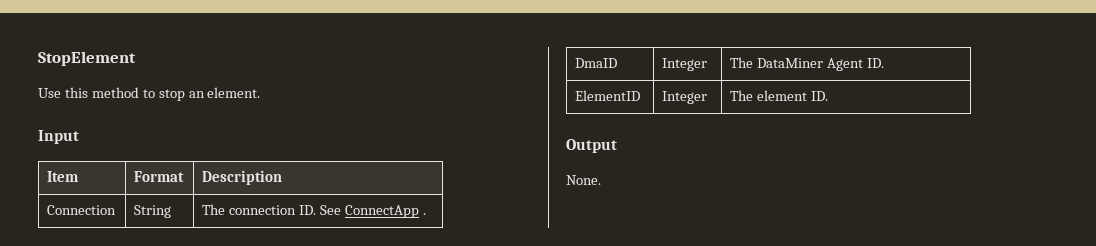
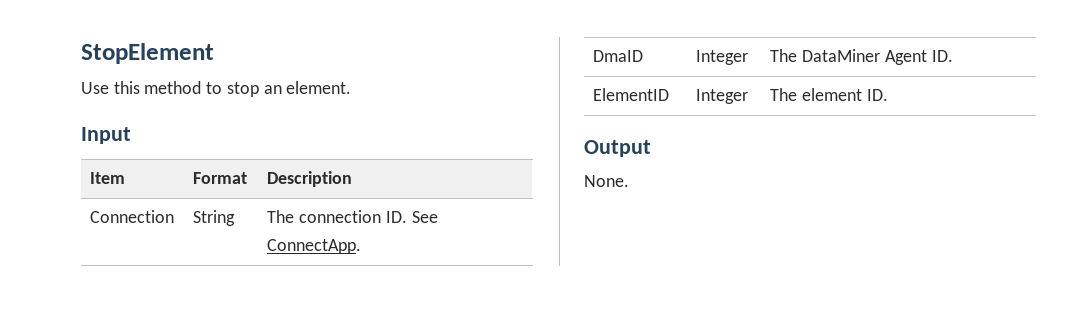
[344,205,426,218] ConnectApp . -> [267,239,362,254] ConnectApp.

